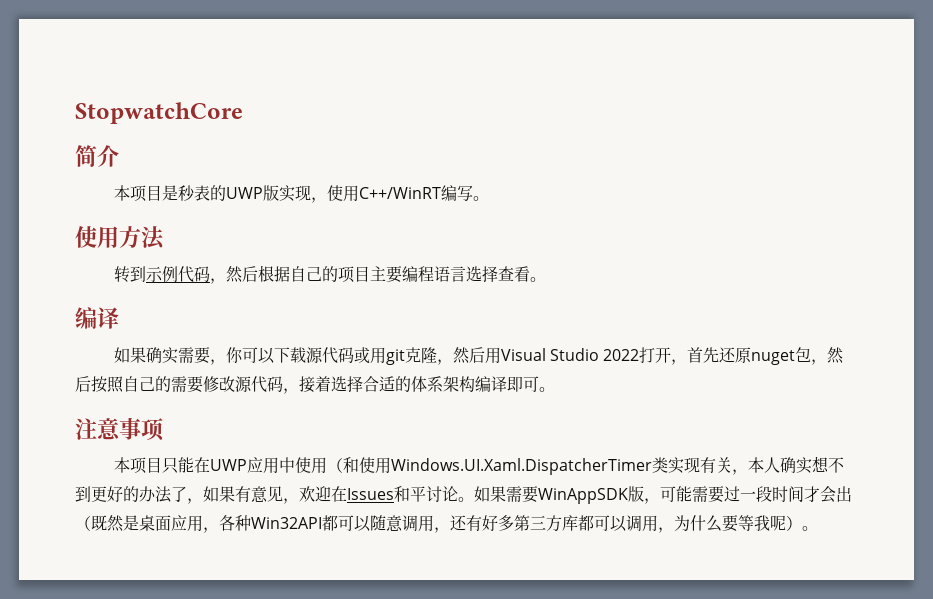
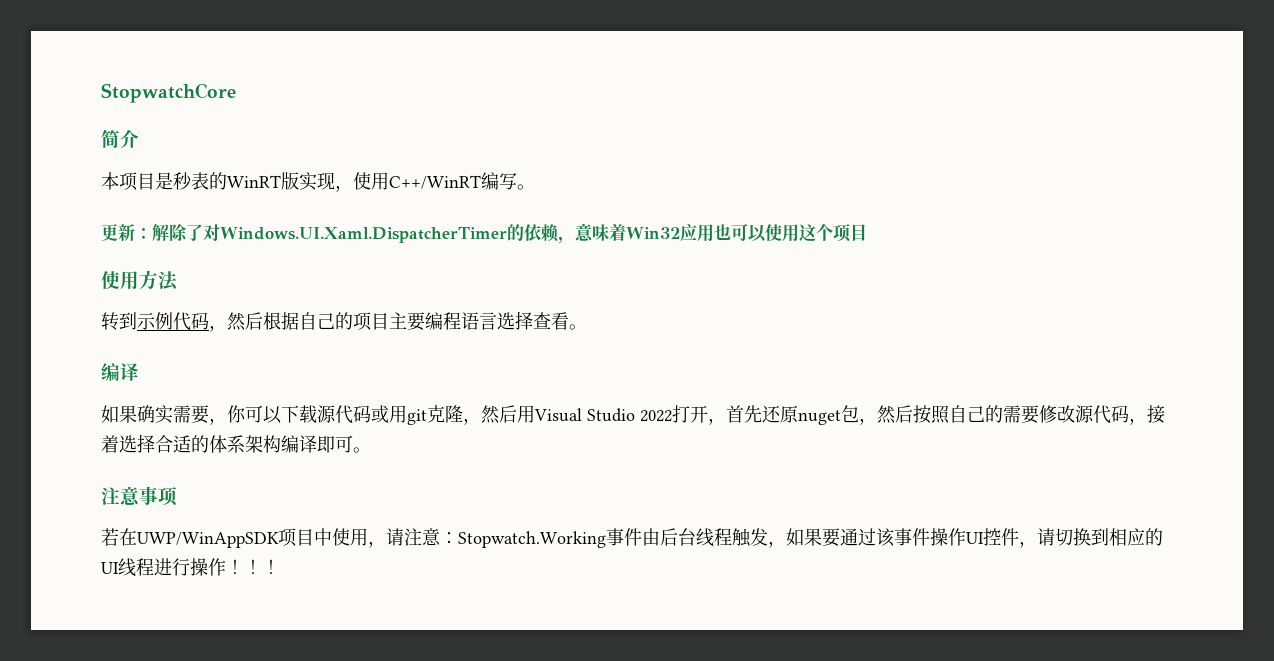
[225,187,263,199] UWP -> [227,175,281,188] WinRT
(489, 198) none -> [101,223,867,244] // 更新：解除了对Windows.UI.Xaml.DispatcherTimer的依赖，意味着Win32应用也可以使用这个项目
[113,456,844,475] [75,486,852,504] [75,515,818,533] 本项目只能在UWP应用中使用（和使用Windows.UI.Xaml.DispatcherTimer类实现有关，本人确实想不到更好的办法了，如果有意见，欢迎在Issues和平讨论。如果需要WinAppSDK版，可能需要过一段时间才会出（既然是桌面应用，各种Win32API都可以随意调用，还有好多第三方库都可以调用，为什么要等我呢）。 -> [101,528,1163,548] [101,558,280,577] 若在UWP/WinAppSDK项目中使用，请注意：Stopwatch.Working事件由后台线程触发，如果要通过该事件操作UI控件，请切换到相应的UI线程进行操作！！！

